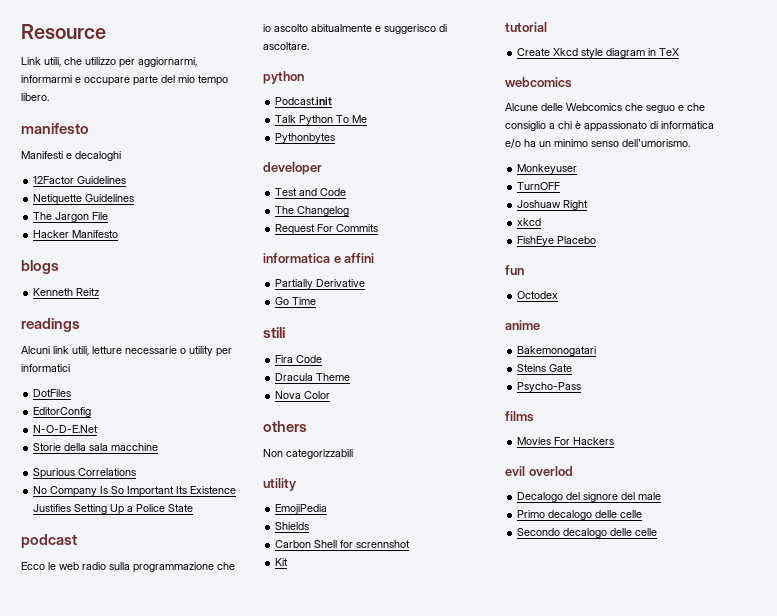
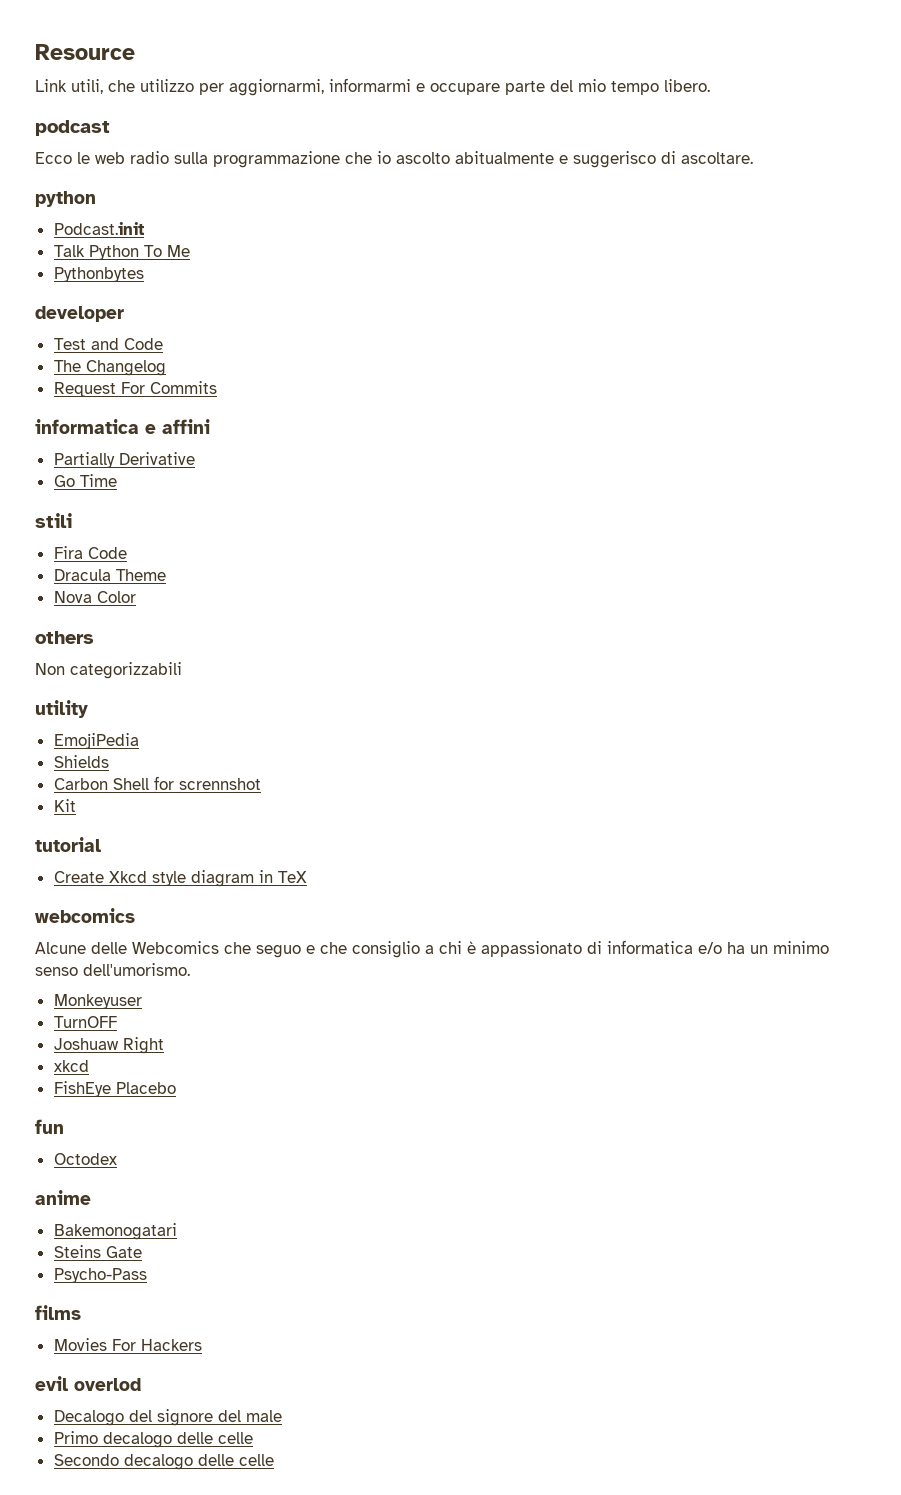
[21,123,89,134] [21,151,121,161] [33,176,127,184] [33,194,135,205] [33,212,109,222] [33,230,119,238] [21,260,59,274] [33,288,100,296] [21,318,80,332] [21,346,232,357] [21,364,70,372] [33,389,72,397] [33,407,92,417] [33,425,99,433] [33,443,159,451] [33,468,137,479] [33,486,237,497] [33,504,194,515] // manifesto // Manifesti e decaloghi // 12Factor Guidelines // Netiquette Guidelines // The Jargon File // Hacker Manifesto // blogs // Kenneth Reitz // readings // Alcuni link utili, letture necessarie o utility per informatici // DotFiles // EditorConfig // N-O-D-E.Net // Storie della sala macchine // Spurious Correlations // No Company Is So Important Its Existence Justifies Setting Up a Police State -> (710, 85) none

